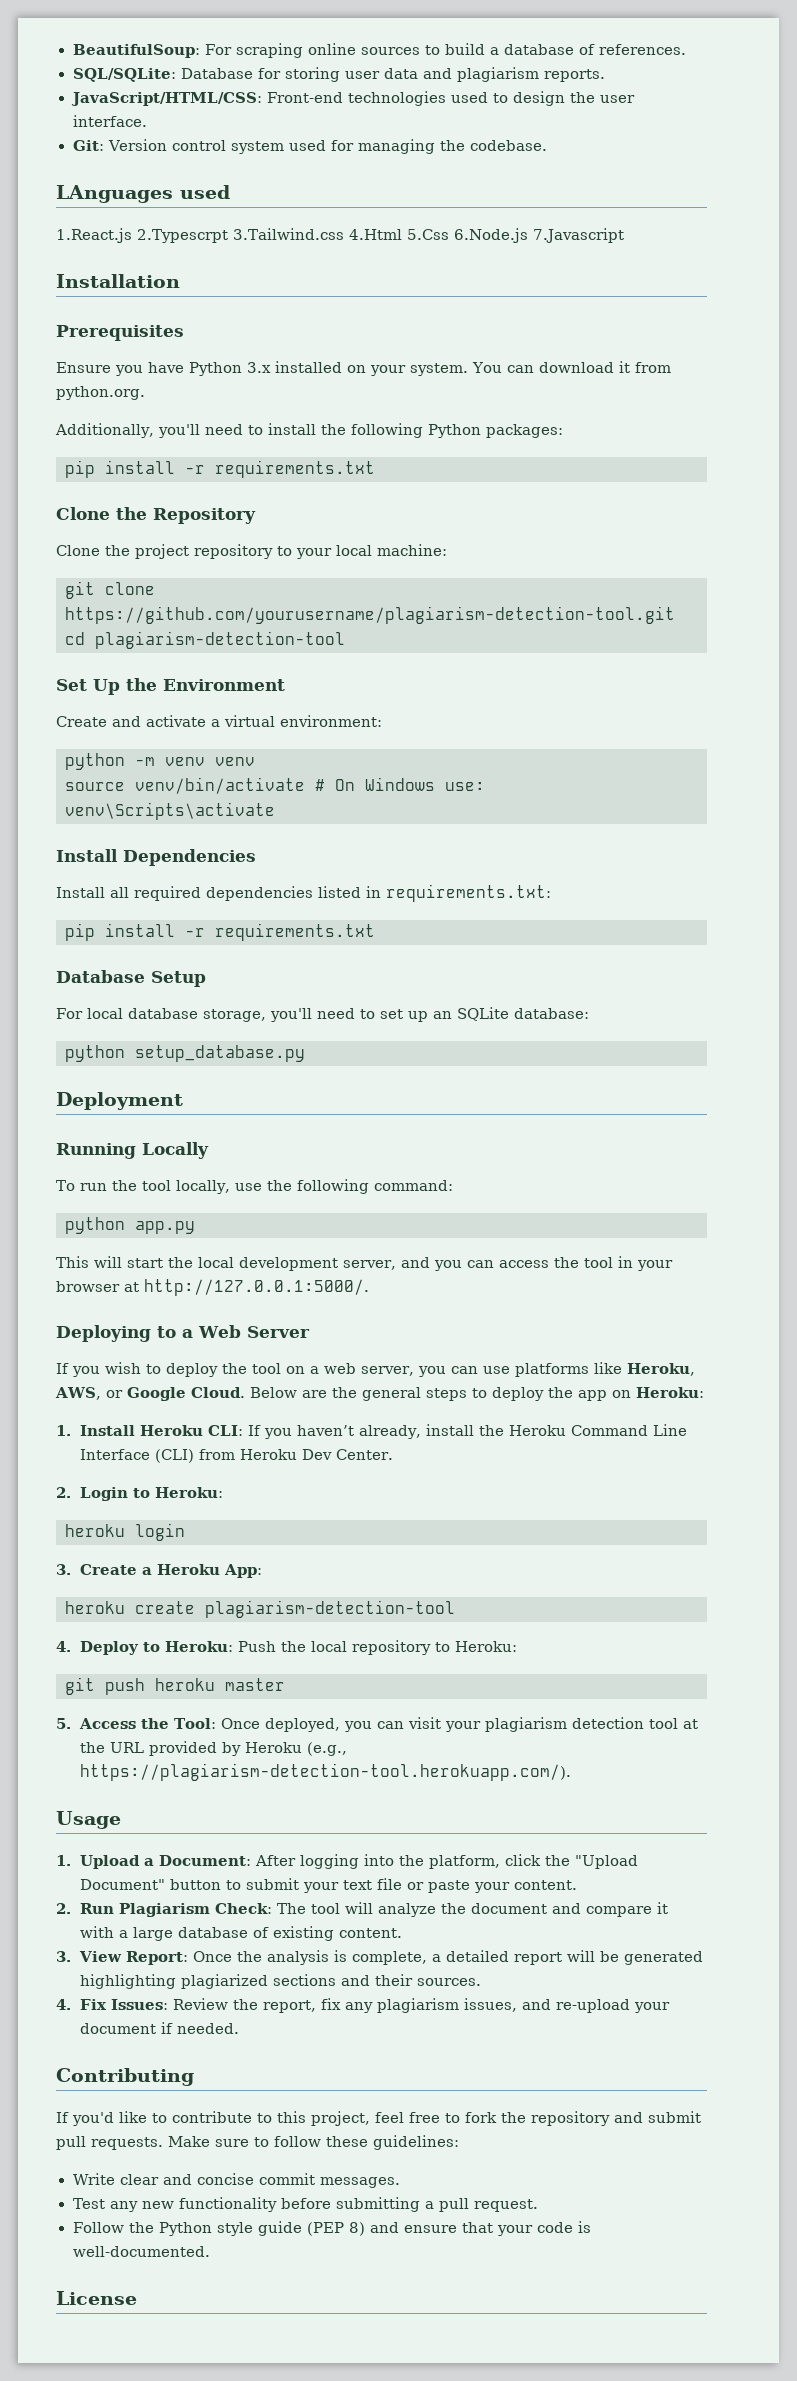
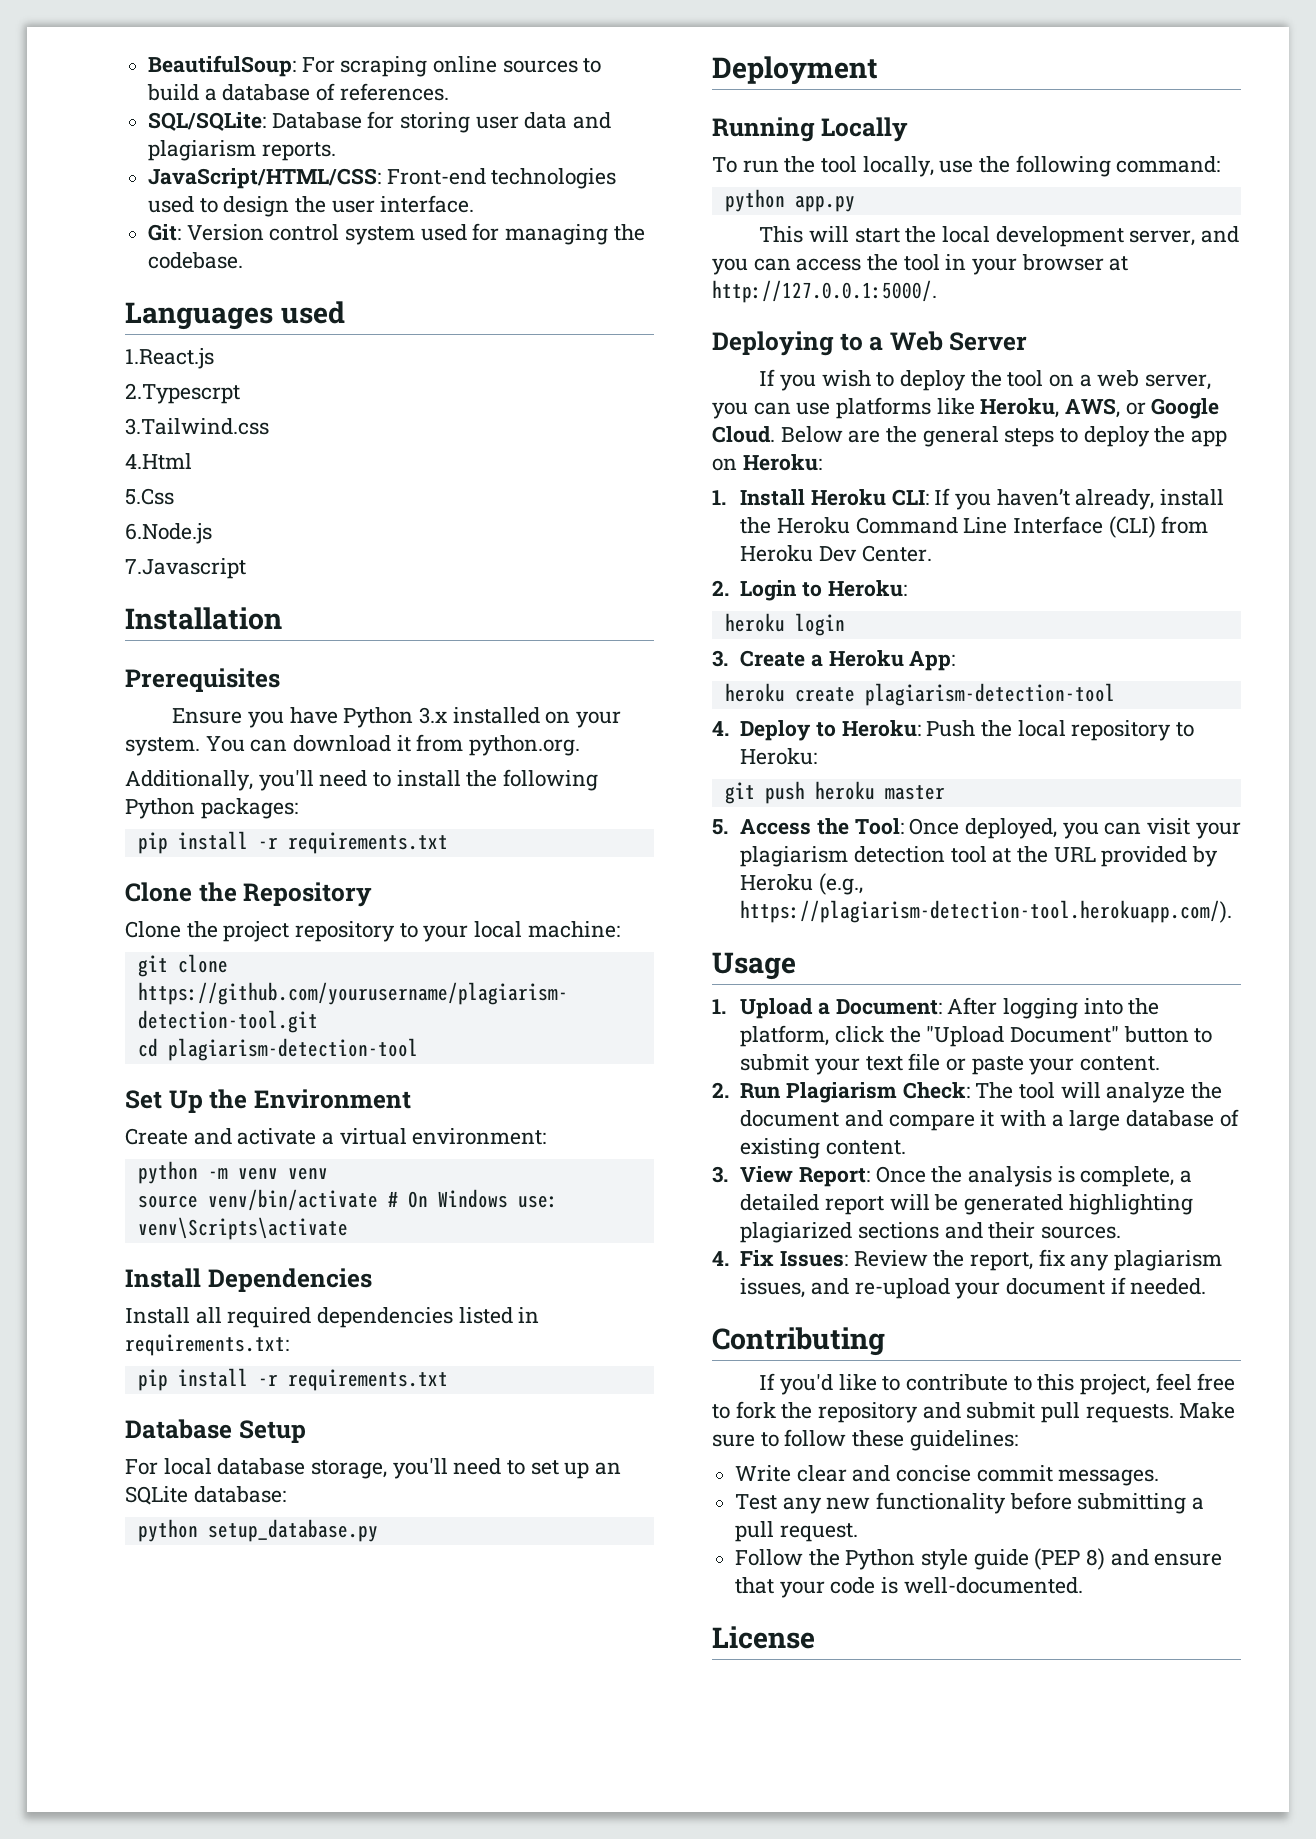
[56,185,173,203] LAnguages -> [125,302,273,330] Languages
(132, 235) none -> (214, 358) //
(228, 236) none -> (240, 393) //
(344, 234) none -> (269, 426) //
(402, 234) none -> (192, 461) //
(449, 234) none -> (174, 496) //
(528, 235) none -> (212, 533) //

